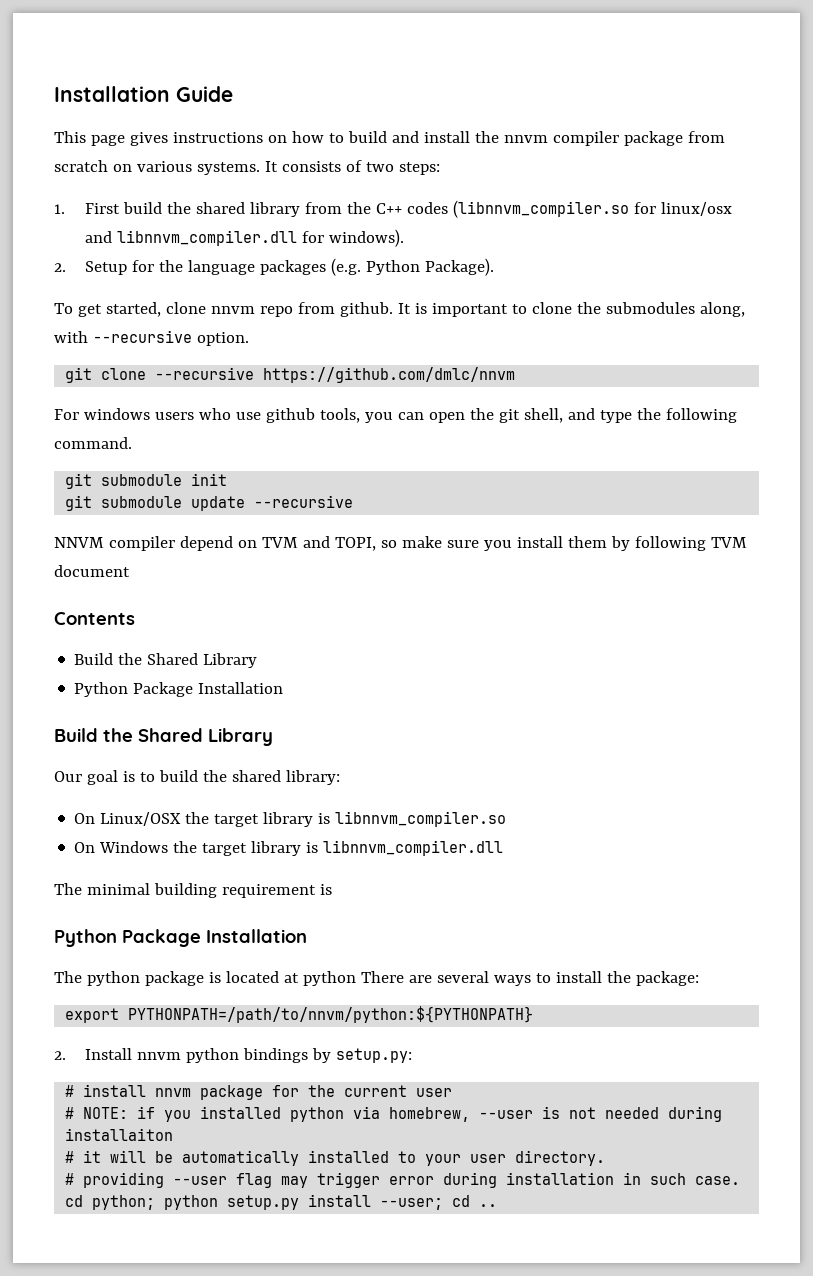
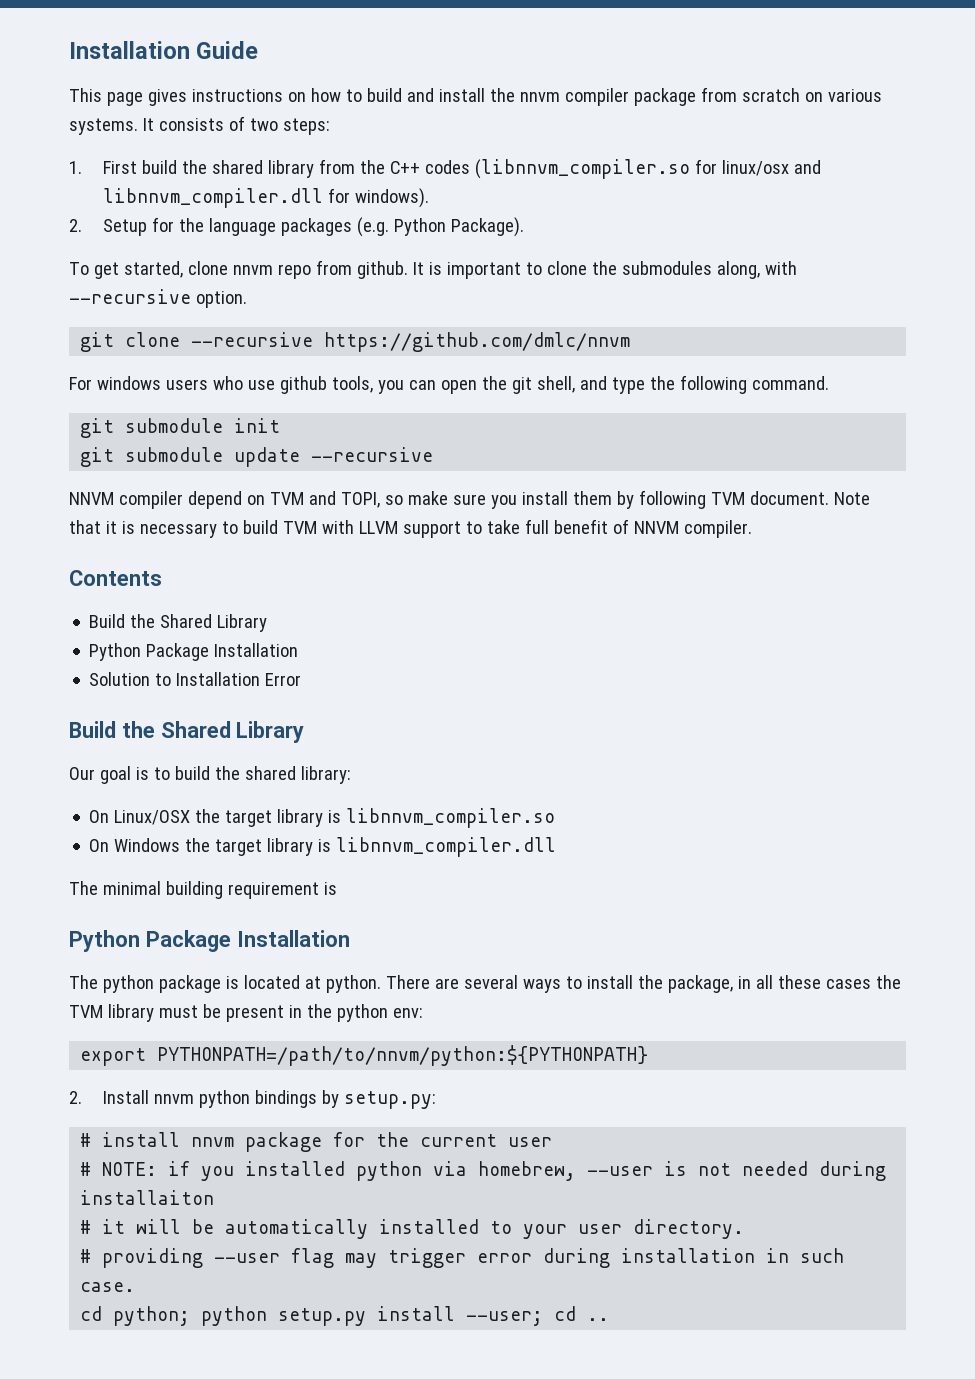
[54,565,130,577] document -> [749,491,870,505] [69,519,752,538] document. Note that it is necessary to build TVM with LLVM support to take full benefit of NNVM compiler.
(284, 688) none -> [89,672,302,686] // Solution to Installation Error
[302,971,356,986] python -> [325,975,381,993] python.
[635,971,699,986] package: -> [667,975,901,993] [69,1004,423,1022] package, in all these cases the TVM library must be present in the python env:

